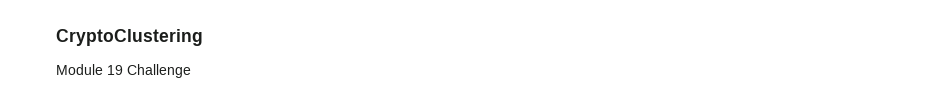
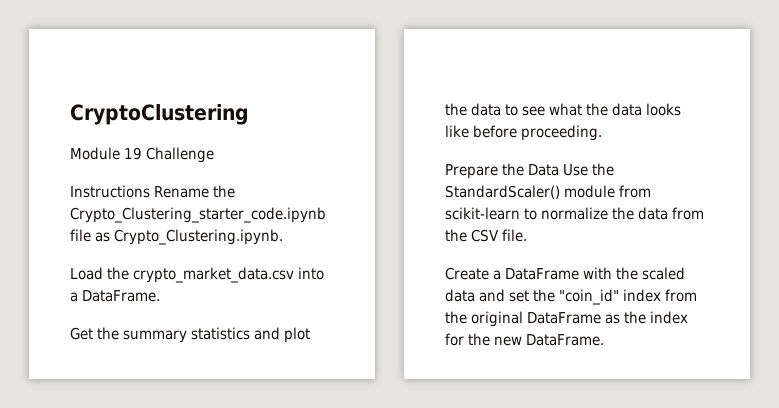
(191, 71) none -> [70,185,236,198] [70,207,326,223] [70,229,284,245] [70,267,325,283] [70,290,161,302] [70,327,311,343] [445,103,682,116] [445,125,603,141] [445,163,615,179] [445,185,652,199] [445,207,705,220] [445,229,528,242] [445,267,686,280] [445,289,698,305] [445,311,689,327] [445,333,605,346] // Instructions Rename the Crypto_Clustering_starter_code.ipynb file as Crypto_Clustering.ipynb. // Load the crypto_market_data.csv into a DataFrame. // Get the summary statistics and plot the data to see what the data looks like before proceeding. // Prepare the Data Use the StandardScaler() module from scikit-learn to normalize the data from the CSV file. // Create a DataFrame with the scaled data and set the "coin_id" index from the original DataFrame as the index for the new DataFrame.

